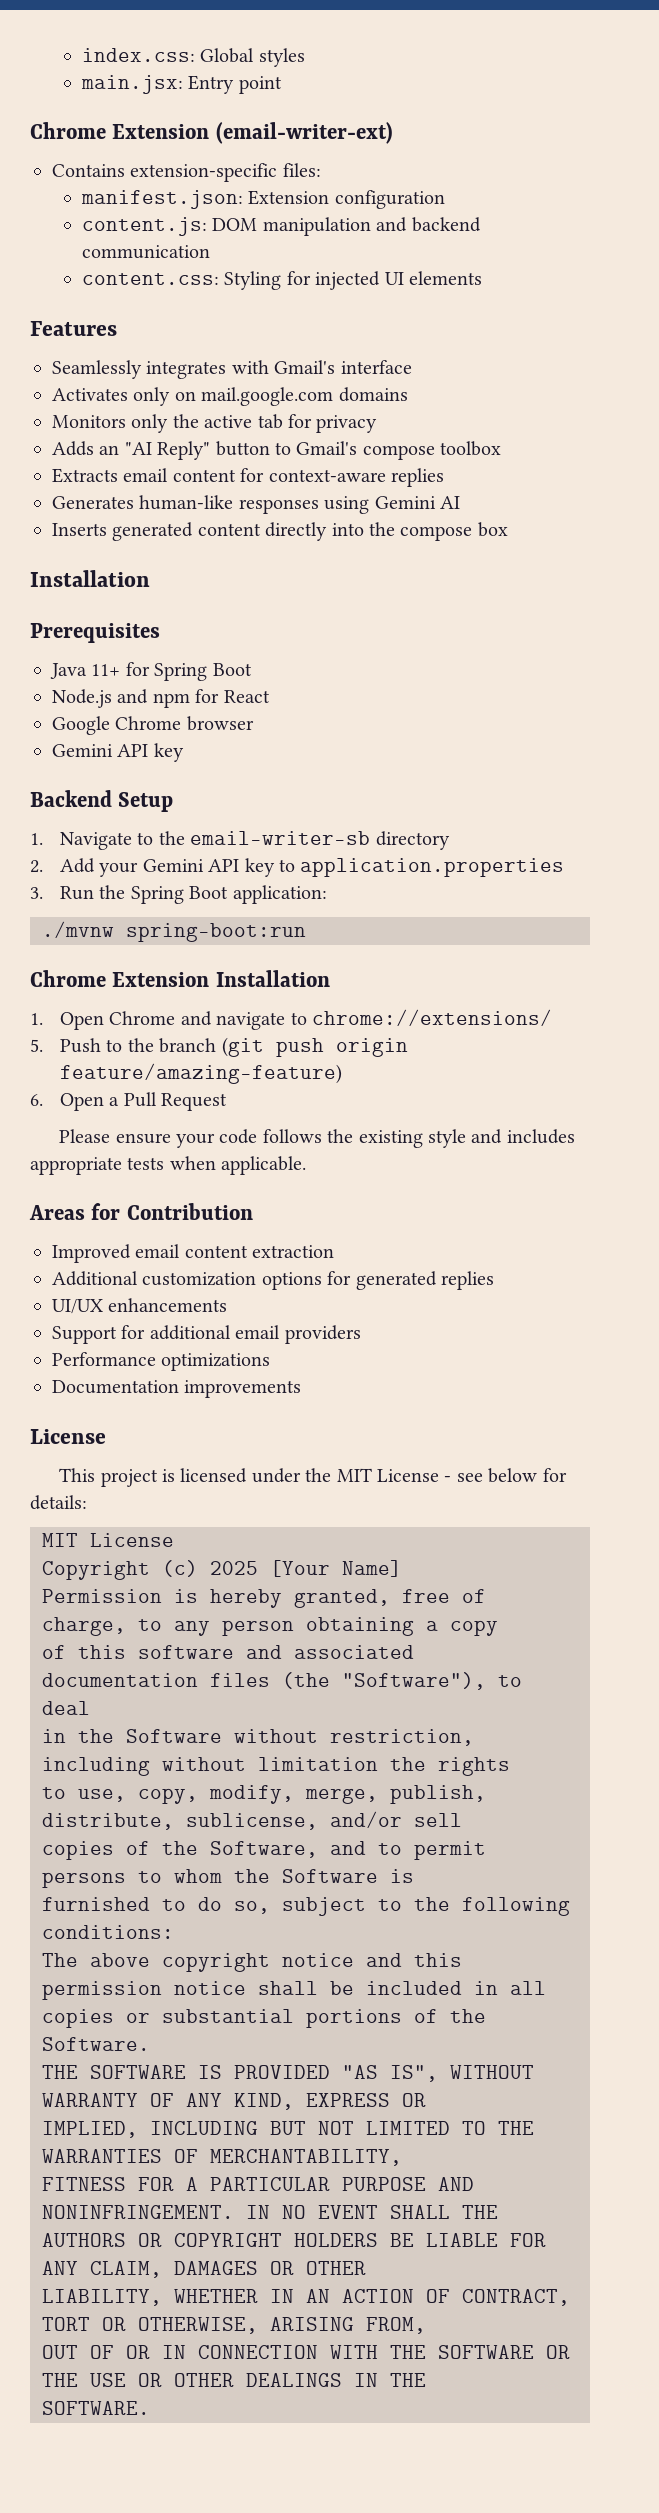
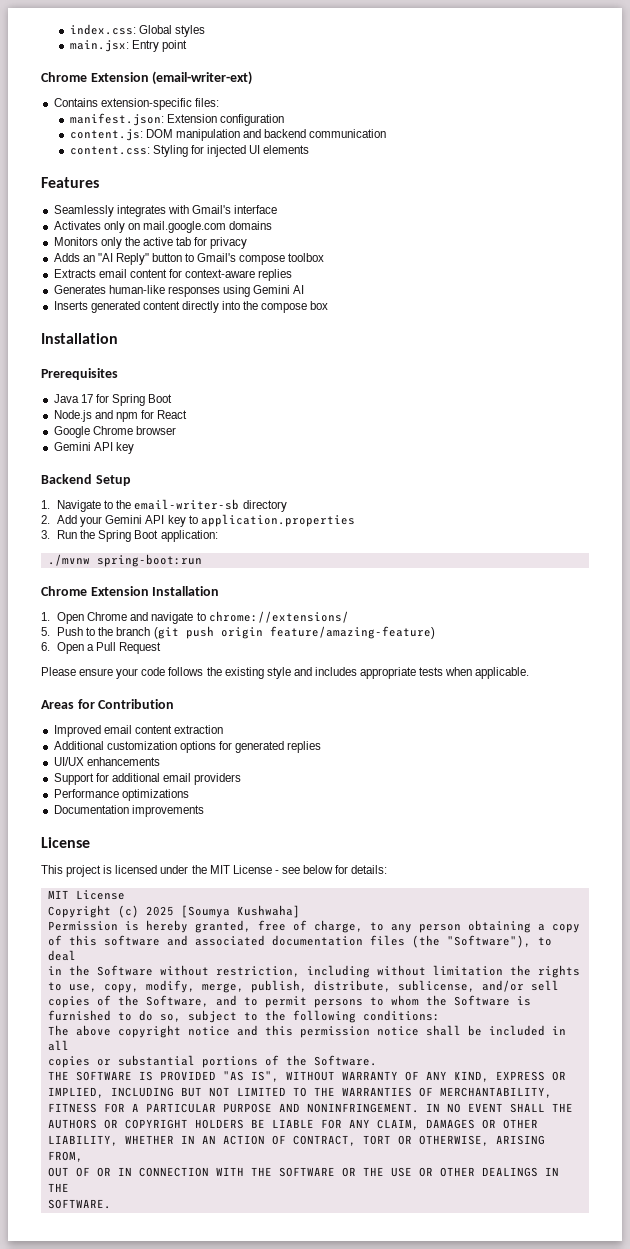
[91,664,121,676] 11+ -> [80,394,93,403] 17
[270,1560,402,1577] [Your Name] -> [180,905,300,918] [Soumya Kushwaha]

